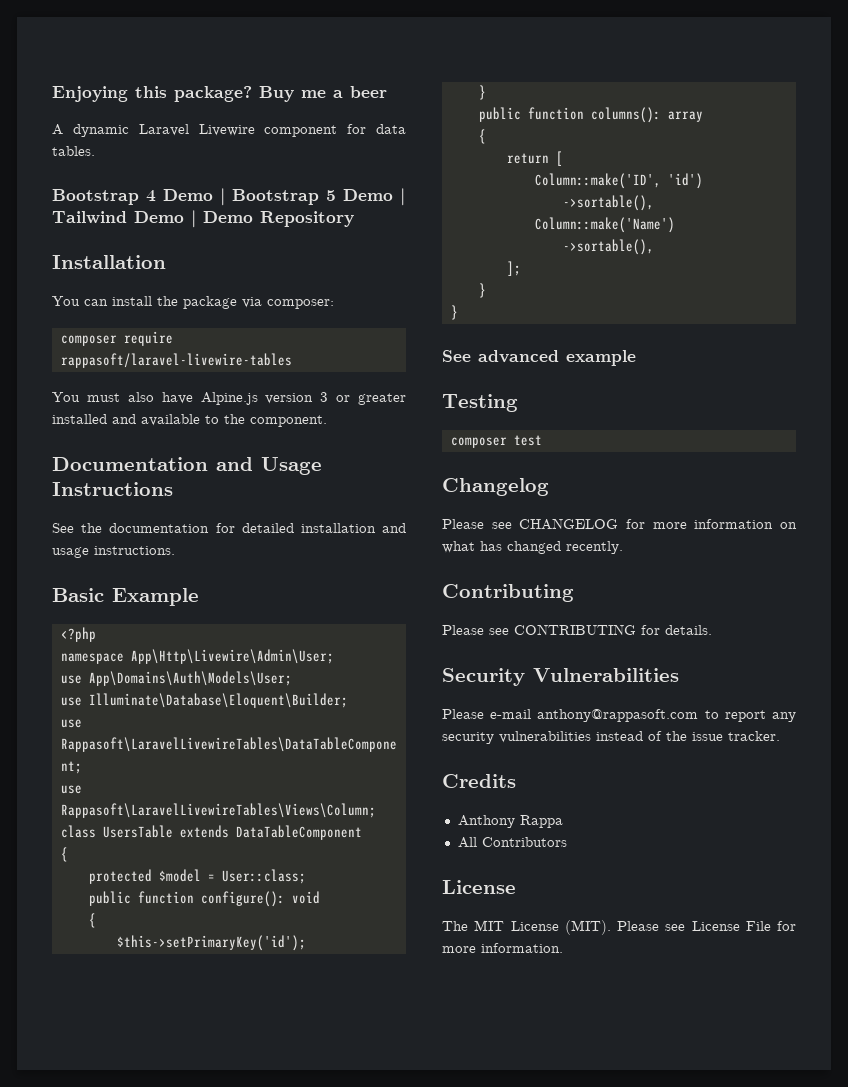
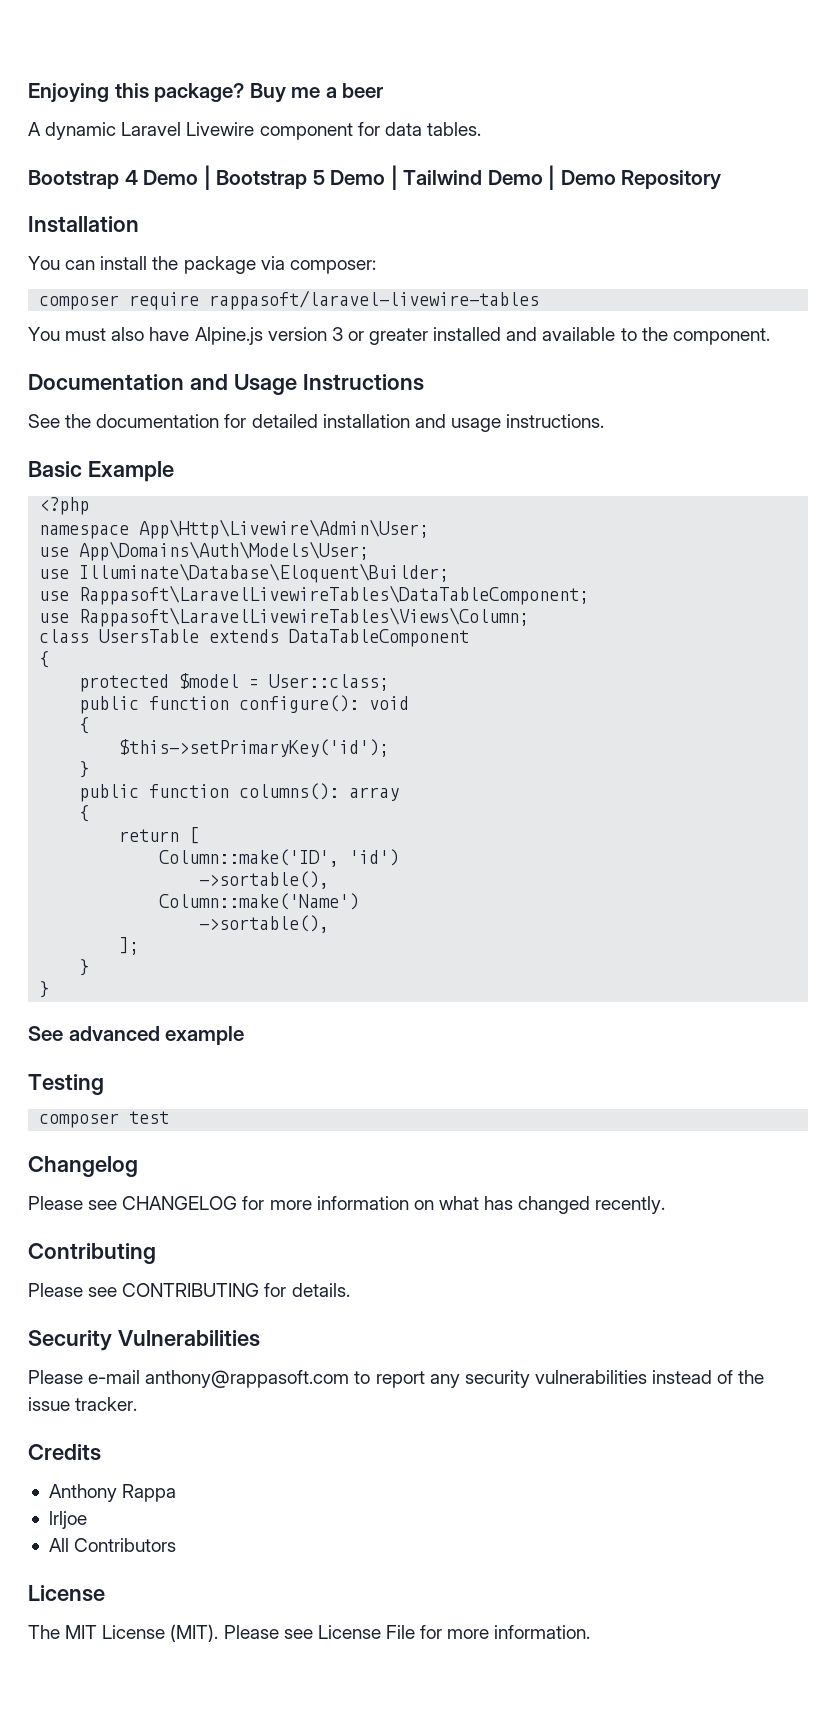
(563, 821) none -> [48,1511,87,1529] // lrljoe

